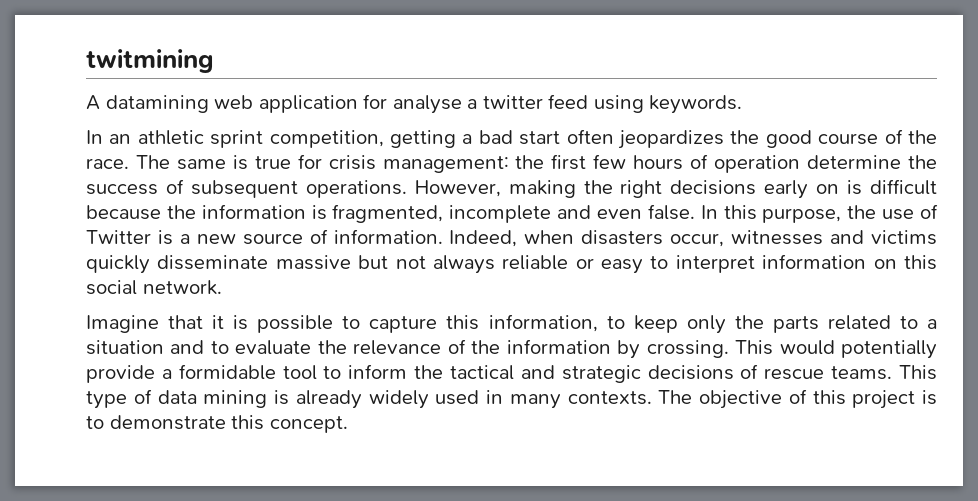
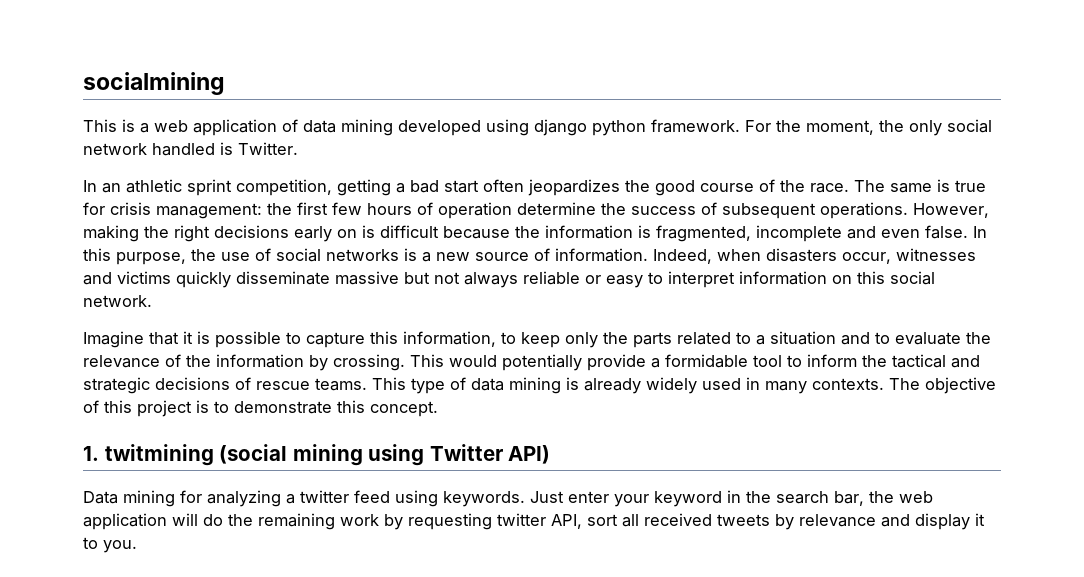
[86,49,214,73] [86,94,743,114] twitmining // A datamining web application for analyse a twitter feed using keywords. -> [83,72,225,95] [83,119,992,136] [83,142,298,156] socialmining // This is a web application of data mining developed using django python framework. For the moment, the only social network handled is Twitter.
[86,230,151,244] Twitter -> [276,248,399,262] social networks
(348, 424) none -> [83,444,551,466] [83,490,933,507] [83,513,985,530] [83,537,137,553] // 1. twitmining (social mining using Twitter API) // Data mining for analyzing a twitter feed using keywords. Just enter your keyword in the search bar, the web application will do the remaining work by requesting twitter API, sort all received tweets by relevance and display it to you.

